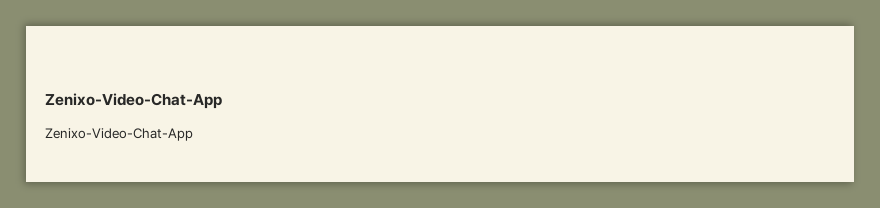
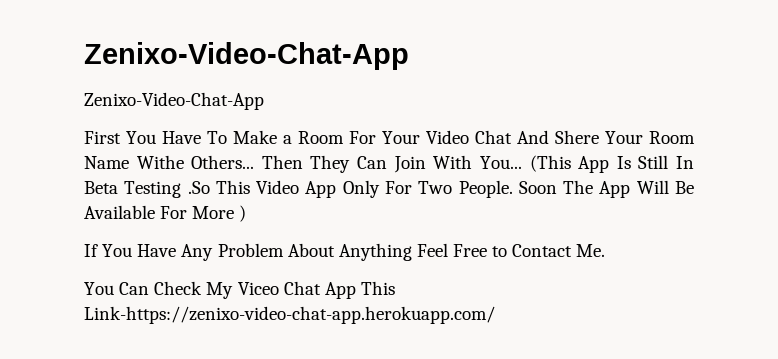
(193, 134) none -> [84,130,695,144] [84,155,694,173] [84,180,694,198] [84,205,247,222] [84,243,606,261] [84,281,395,299] [84,306,495,324] // First You Have To Make a Room For Your Video Chat And Shere Your Room Name Withe Others... Then They Can Join With You... (This App Is Still In Beta Testing .So This Video App Only For Two People. Soon The App Will Be Available For More ) // If You Have Any Problem About Anything Feel Free to Contact Me. // You Can Check My Viceo Chat App This Link-https://zenixo-video-chat-app.herokuapp.com/

